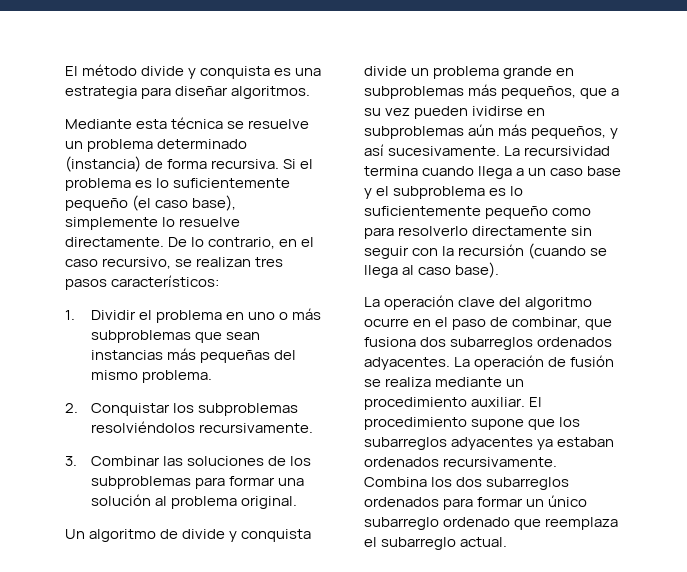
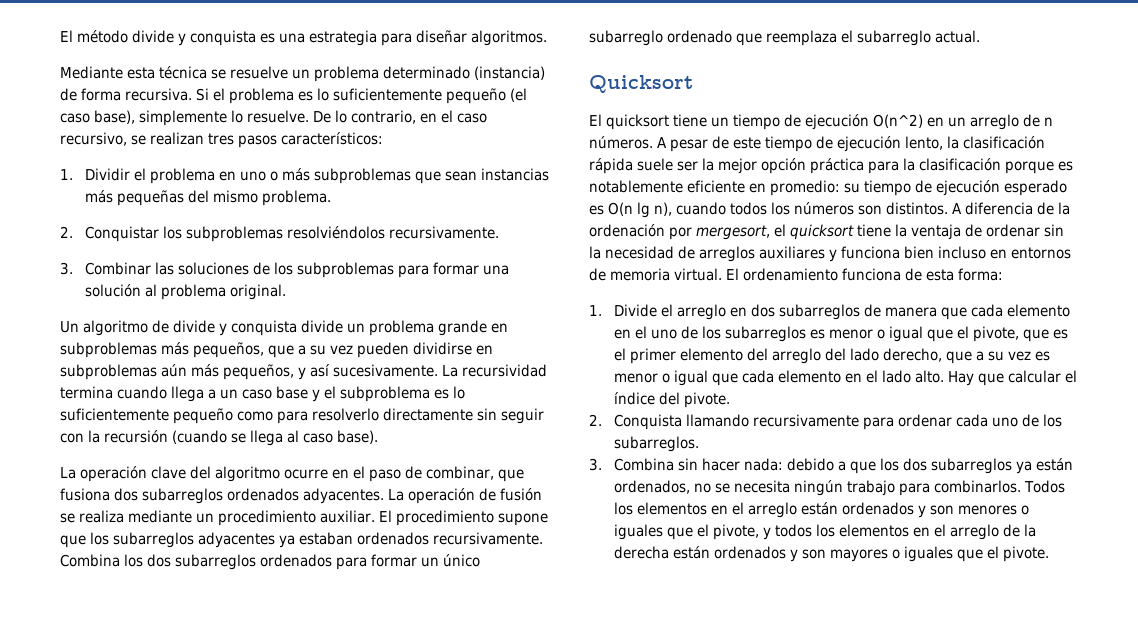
[179,217,241,227] [65,237,164,247] resuelve directamente. -> [247,110,309,123] resuelve.
[472,106,524,116] ividirse -> [413,342,472,355] dividirse
(508, 542) none -> [589,75,693,93] [589,114,1053,130] [589,136,1045,152] [589,158,1073,174] [589,180,1067,196] [589,202,1070,218] [589,224,1064,240] [589,246,1071,262] [589,268,1003,281] [589,304,1070,320] [613,326,1068,342] [613,348,1050,364] [613,370,1077,386] [613,392,730,408] [589,414,1062,430] [613,436,699,452] [589,458,1073,474] [613,480,1065,496] [613,502,1029,518] [613,524,1036,540] [613,546,1049,562] // Quicksort // El quicksort tiene un tiempo de ejecución O(n^2) en un arreglo de n números. A pesar de este tiempo de ejecución lento, la clasificación rápida suele ser la mejor opción práctica para la clasificación porque es notablemente eficiente en promedio: su tiempo de ejecución esperado es O(n lg n), cuando todos los números son distintos. A diferencia de la ordenación por mergesort, el quicksort tiene la ventaja de ordenar sin la necesidad de arreglos auxiliares y funciona bien incluso en entornos de memoria virtual. El ordenamiento funciona de esta forma: // 1. Divide el arreglo en dos subarreglos de manera que cada elemento en el uno de los subarreglos es menor o igual que el pivote, que es el primer elemento del arreglo del lado derecho, que a su vez es menor o igual que cada elemento en el lado alto. Hay que calcular el índice del pivote. // 2. Conquista llamando recursivamente para ordenar cada uno de los subarreglos. // 3. Combina sin hacer nada: debido a que los dos subarreglos ya están ordenados, no se necesita ningún trabajo para combinarlos. Todos los elementos en el arreglo están ordenados y son menores o iguales que el pivote, y todos los elementos en el arreglo de la derecha están ordenados y son mayores o iguales que el pivote.

